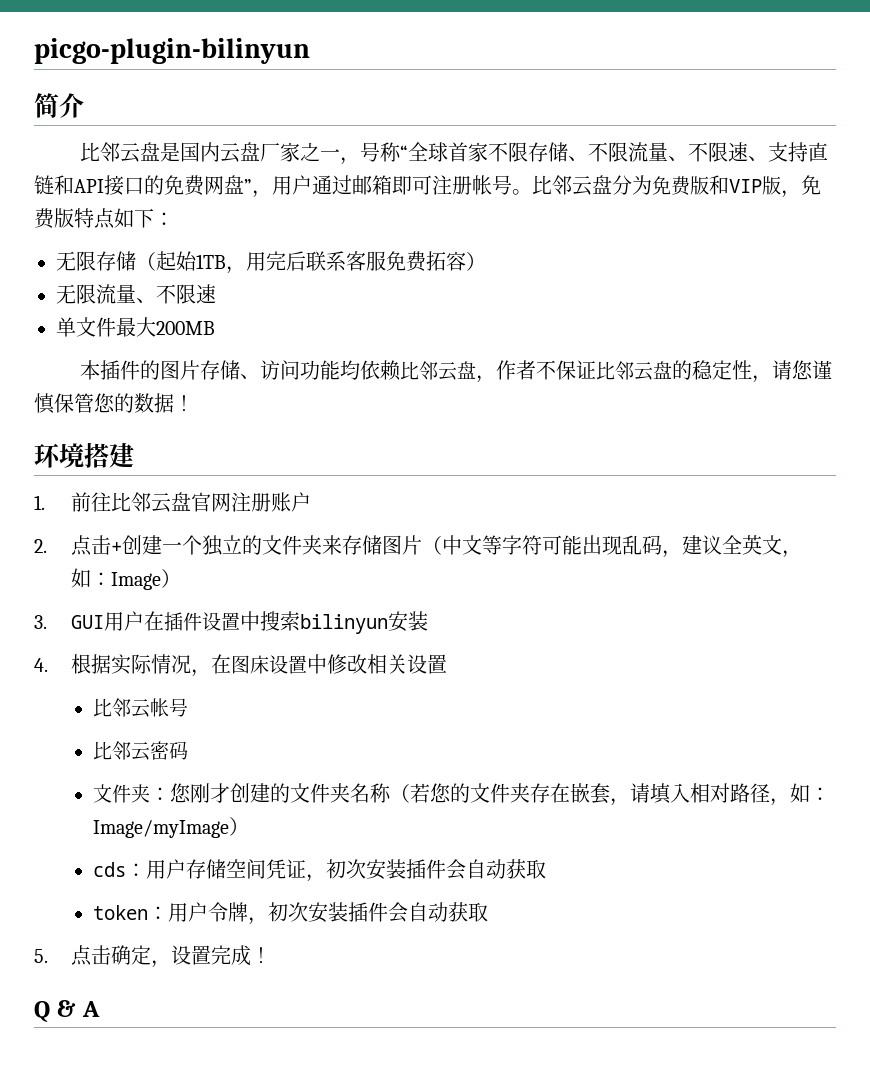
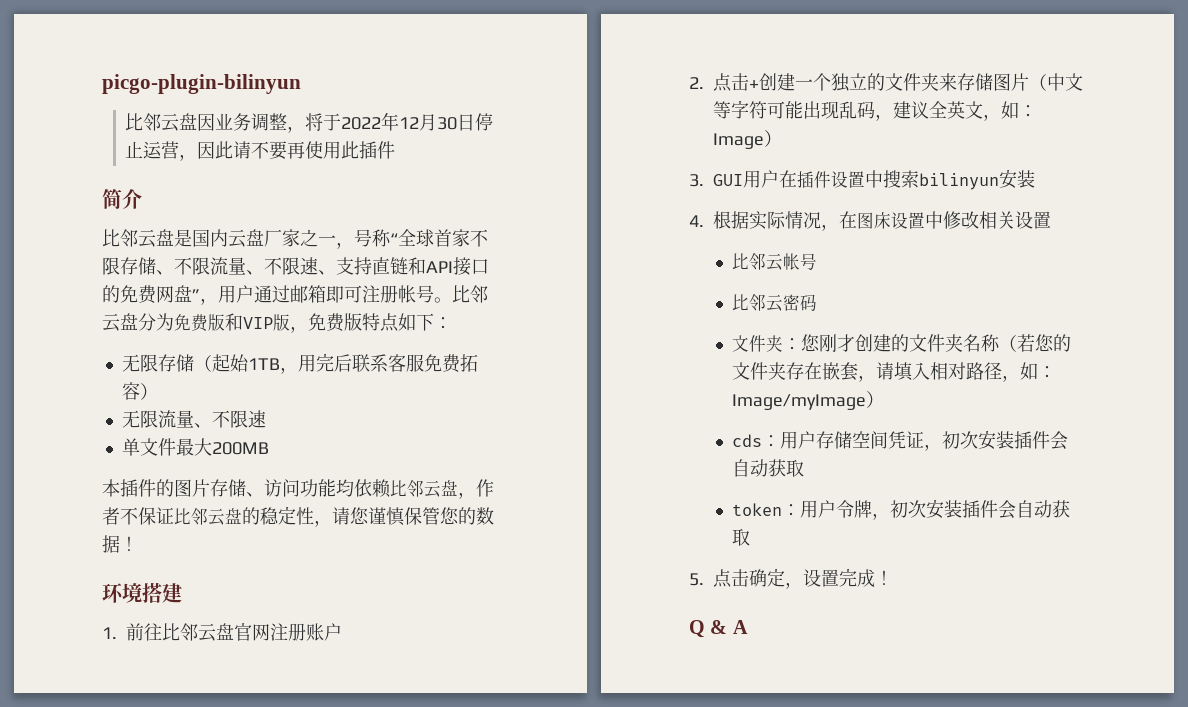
(310, 51) none -> [125,112,494,133] [125,141,396,161] // 比邻云盘因业务调整，将于2022年12月30日停止运营，因此请不要再使用此插件

